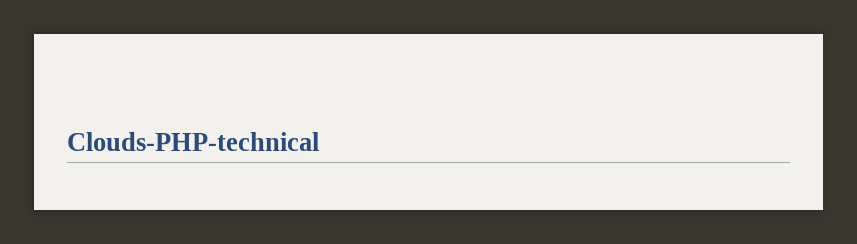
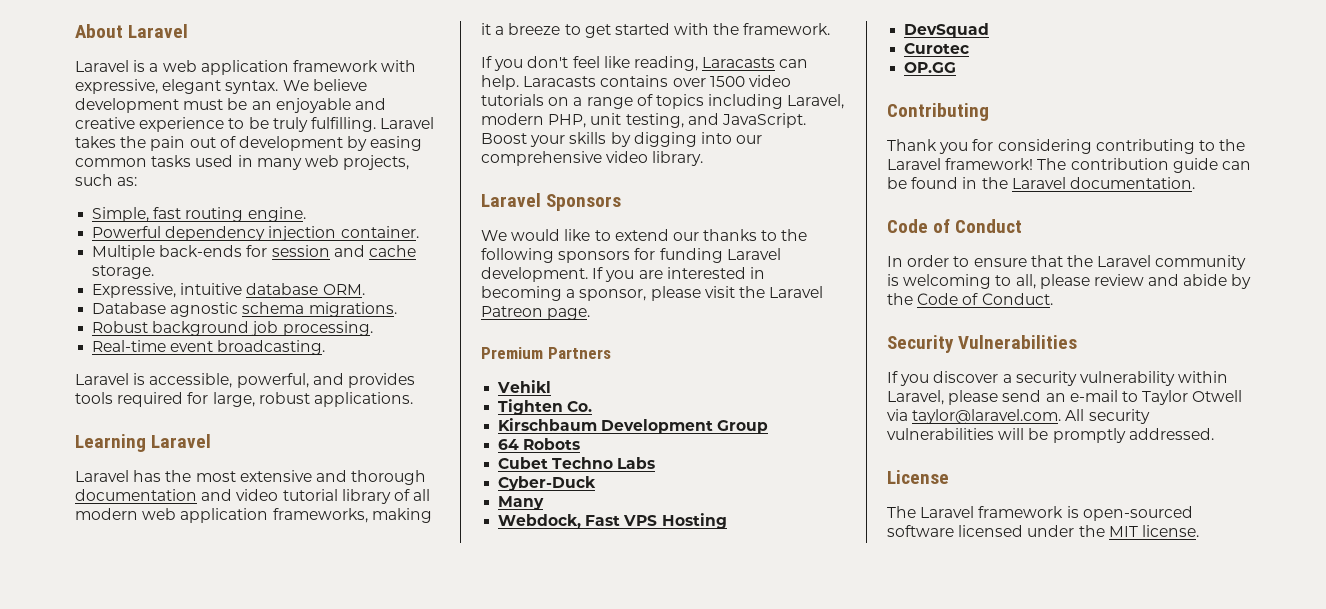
[67,132,319,151] Clouds-PHP-technical -> [75,24,189,38] [75,60,417,75] [75,79,367,94] [75,98,386,113] [75,117,435,132] [75,136,423,151] [75,155,410,170] [75,174,138,186] [92,207,306,222] [92,226,419,241] [92,245,416,260] [92,265,155,279] [92,283,365,298] [92,302,397,317] [92,321,373,336] [92,340,326,355] [75,373,415,388] [75,392,413,407] [75,434,212,452] [75,470,427,485] [75,489,431,504] [75,508,432,523] [481,23,831,38] [481,56,809,71] [481,75,791,90] [481,94,845,109] [481,113,806,128] [481,132,763,147] [481,151,704,166] [481,193,622,211] [481,229,808,241] [481,248,781,263] [481,267,765,282] [481,286,824,301] [481,306,591,320] [481,347,611,359] [497,380,552,393] [498,399,593,415] [498,418,769,434] [498,438,581,450] [498,457,656,469] [498,476,597,491] [498,496,545,510] [498,513,727,529] [904,23,990,38] [904,43,970,54] [904,62,957,73] [887,103,989,121] [887,139,1246,154] [887,158,1251,173] [887,177,1195,189] [887,219,1023,233] [887,255,1247,270] [887,274,1252,289] [887,293,1053,305] [887,335,1078,353] [887,371,1229,386] [887,390,1243,405] [887,409,1150,424] [887,428,1214,443] [887,470,949,484] [887,506,1193,521] [887,525,1199,537] About Laravel // Laravel is a web application framework with expressive, elegant syntax. We believe development must be an enjoyable and creative experience to be truly fulfilling. Laravel takes the pain out of development by easing common tasks used in many web projects, such as: // Simple, fast routing engine. // Powerful dependency injection container. // Multiple back-ends for session and cache storage. // Expressive, intuitive database ORM. // Database agnostic schema migrations. // Robust background job processing. // Real-time event broadcasting. // Laravel is accessible, powerful, and provides tools required for large, robust applications. // Learning Laravel // Laravel has the most extensive and thorough documentation and video tutorial library of all modern web application frameworks, making it a breeze to get started with the framework. // If you don't feel like reading, Laracasts can help. Laracasts contains over 1500 video tutorials on a range of topics including Laravel, modern PHP, unit testing, and JavaScript. Boost your skills by digging into our comprehensive video library. // Laravel Sponsors // We would like to extend our thanks to the following sponsors for funding Laravel development. If you are interested in becoming a sponsor, please visit the Laravel Patreon page. // Premium Partners // Vehikl // Tighten Co. // Kirschbaum Development Group // 64 Robots // Cubet Techno Labs // Cyber-Duck // Many // Webdock, Fast VPS Hosting // DevSquad // Curotec // OP.GG // Contributing // Thank you for considering contributing to the Laravel framework! The contribution guide can be found in the Laravel documentation. // Code of Conduct // In order to ensure that the Laravel community is welcoming to all, please review and abide by the Code of Conduct. // Security Vulnerabilities // If you discover a security vulnerability within Laravel, please send an e-mail to Taylor Otwell via taylor@laravel.com. All security vulnerabilities will be promptly addressed. // License // The Laravel framework is open-sourced software licensed under the MIT license.

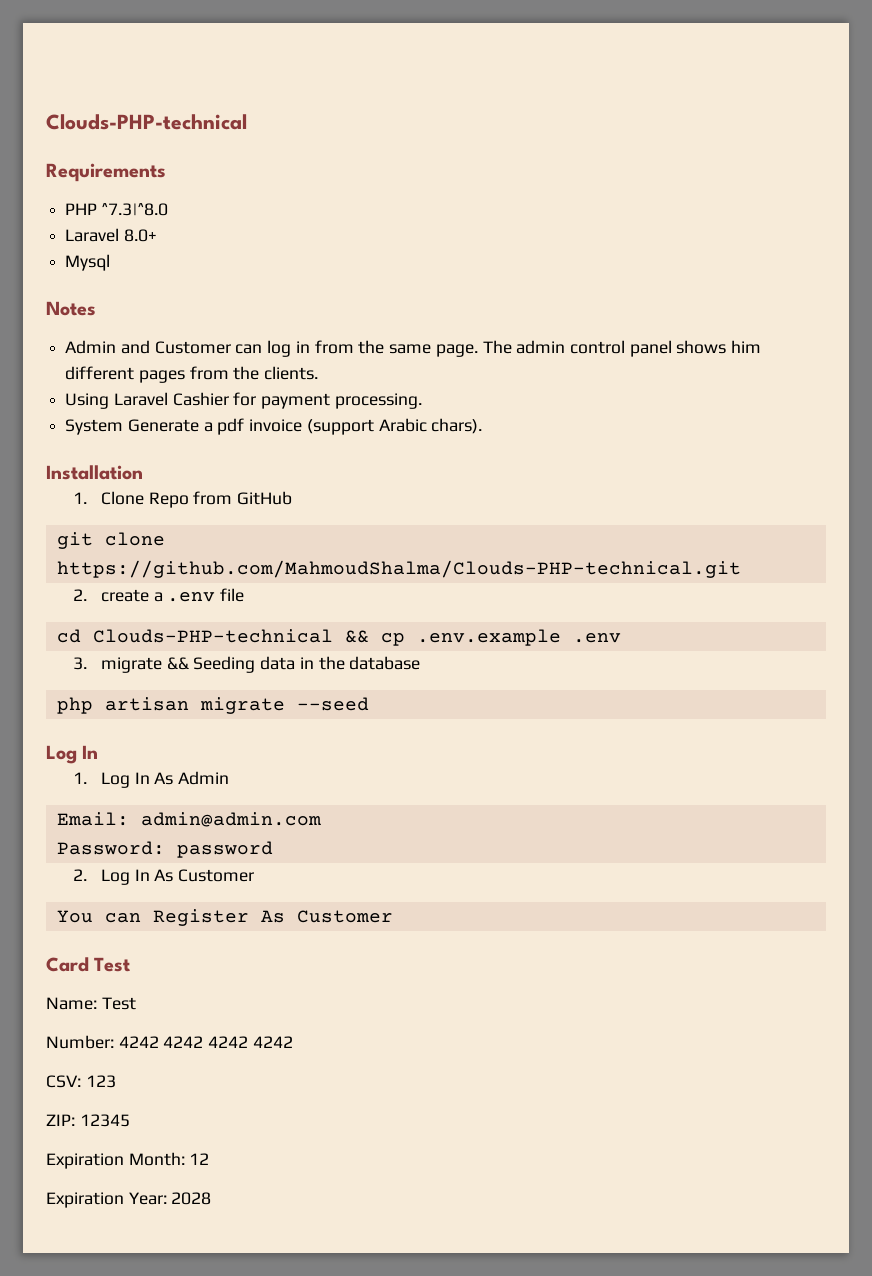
[75,24,189,38] [75,60,417,75] [75,79,367,94] [75,98,386,113] [75,117,435,132] [75,136,423,151] [75,155,410,170] [75,174,138,186] [92,207,306,222] [92,226,419,241] [92,245,416,260] [92,265,155,279] [92,283,365,298] [92,302,397,317] [92,321,373,336] [92,340,326,355] [75,373,415,388] [75,392,413,407] [75,434,212,452] [75,470,427,485] [75,489,431,504] [75,508,432,523] [481,23,831,38] [481,56,809,71] [481,75,791,90] [481,94,845,109] [481,113,806,128] [481,132,763,147] [481,151,704,166] [481,193,622,211] [481,229,808,241] [481,248,781,263] [481,267,765,282] [481,286,824,301] [481,306,591,320] [481,347,611,359] [497,380,552,393] [498,399,593,415] [498,418,769,434] [498,438,581,450] [498,457,656,469] [498,476,597,491] [498,496,545,510] [498,513,727,529] [904,23,990,38] [904,43,970,54] [904,62,957,73] [887,103,989,121] [887,139,1246,154] [887,158,1251,173] [887,177,1195,189] [887,219,1023,233] [887,255,1247,270] [887,274,1252,289] [887,293,1053,305] [887,335,1078,353] [887,371,1229,386] [887,390,1243,405] [887,409,1150,424] [887,428,1214,443] [887,470,949,484] [887,506,1193,521] [887,525,1199,537] About Laravel // Laravel is a web application framework with expressive, elegant syntax. We believe development must be an enjoyable and creative experience to be truly fulfilling. Laravel takes the pain out of development by easing common tasks used in many web projects, such as: // Simple, fast routing engine. // Powerful dependency injection container. // Multiple back-ends for session and cache storage. // Expressive, intuitive database ORM. // Database agnostic schema migrations. // Robust background job processing. // Real-time event broadcasting. // Laravel is accessible, powerful, and provides tools required for large, robust applications. // Learning Laravel // Laravel has the most extensive and thorough documentation and video tutorial library of all modern web application frameworks, making it a breeze to get started with the framework. // If you don't feel like reading, Laracasts can help. Laracasts contains over 1500 video tutorials on a range of topics including Laravel, modern PHP, unit testing, and JavaScript. Boost your skills by digging into our comprehensive video library. // Laravel Sponsors // We would like to extend our thanks to the following sponsors for funding Laravel development. If you are interested in becoming a sponsor, please visit the Laravel Patreon page. // Premium Partners // Vehikl // Tighten Co. // Kirschbaum Development Group // 64 Robots // Cubet Techno Labs // Cyber-Duck // Many // Webdock, Fast VPS Hosting // DevSquad // Curotec // OP.GG // Contributing // Thank you for considering contributing to the Laravel framework! The contribution guide can be found in the Laravel documentation. // Code of Conduct // In order to ensure that the Laravel community is welcoming to all, please review and abide by the Code of Conduct. // Security Vulnerabilities // If you discover a security vulnerability within Laravel, please send an e-mail to Taylor Otwell via taylor@laravel.com. All security vulnerabilities will be promptly addressed. // License // The Laravel framework is open-sourced software licensed under the MIT license. -> [46,114,247,130] [46,163,166,182] [65,203,168,216] [65,228,157,242] [65,254,111,271] [46,301,96,316] [65,340,762,357] [65,366,319,383] [65,392,422,409] [65,418,483,435] [46,465,143,480] [73,491,293,508] [56,532,165,549] [56,560,741,578] [73,588,245,602] [56,629,621,646] [73,656,421,673] [56,697,369,714] [46,745,99,764] [73,771,230,788] [56,812,321,827] [56,841,273,858] [73,869,255,885] [56,909,393,926] [46,957,131,972] [46,997,136,1010] [46,1035,293,1049] [46,1075,116,1088] [46,1114,130,1127] [46,1152,210,1169] [46,1192,212,1208] Clouds-PHP-technical // Requirements // PHP ^7.3|^8.0 // Laravel 8.0+ // Mysql // Notes // Admin and Customer can log in from the same page. The admin control panel shows him different pages from the clients. // Using Laravel Cashier for payment processing. // System Generate a pdf invoice (support Arabic chars). // Installation // 1. Clone Repo from GitHub // git clone https://github.com/MahmoudShalma/Clouds-PHP-technical.git // 2. create a .env file // cd Clouds-PHP-technical && cp .env.example .env // 3. migrate && Seeding data in the database // php artisan migrate --seed // Log In // 1. Log In As Admin // Email: admin@admin.com // Password: password // 2. Log In As Customer // You can Register As Customer // Card Test // Name: Test // Number: 4242 4242 4242 4242 // CSV: 123 // ZIP: 12345 // Expiration Month: 12 // Expiration Year: 2028

